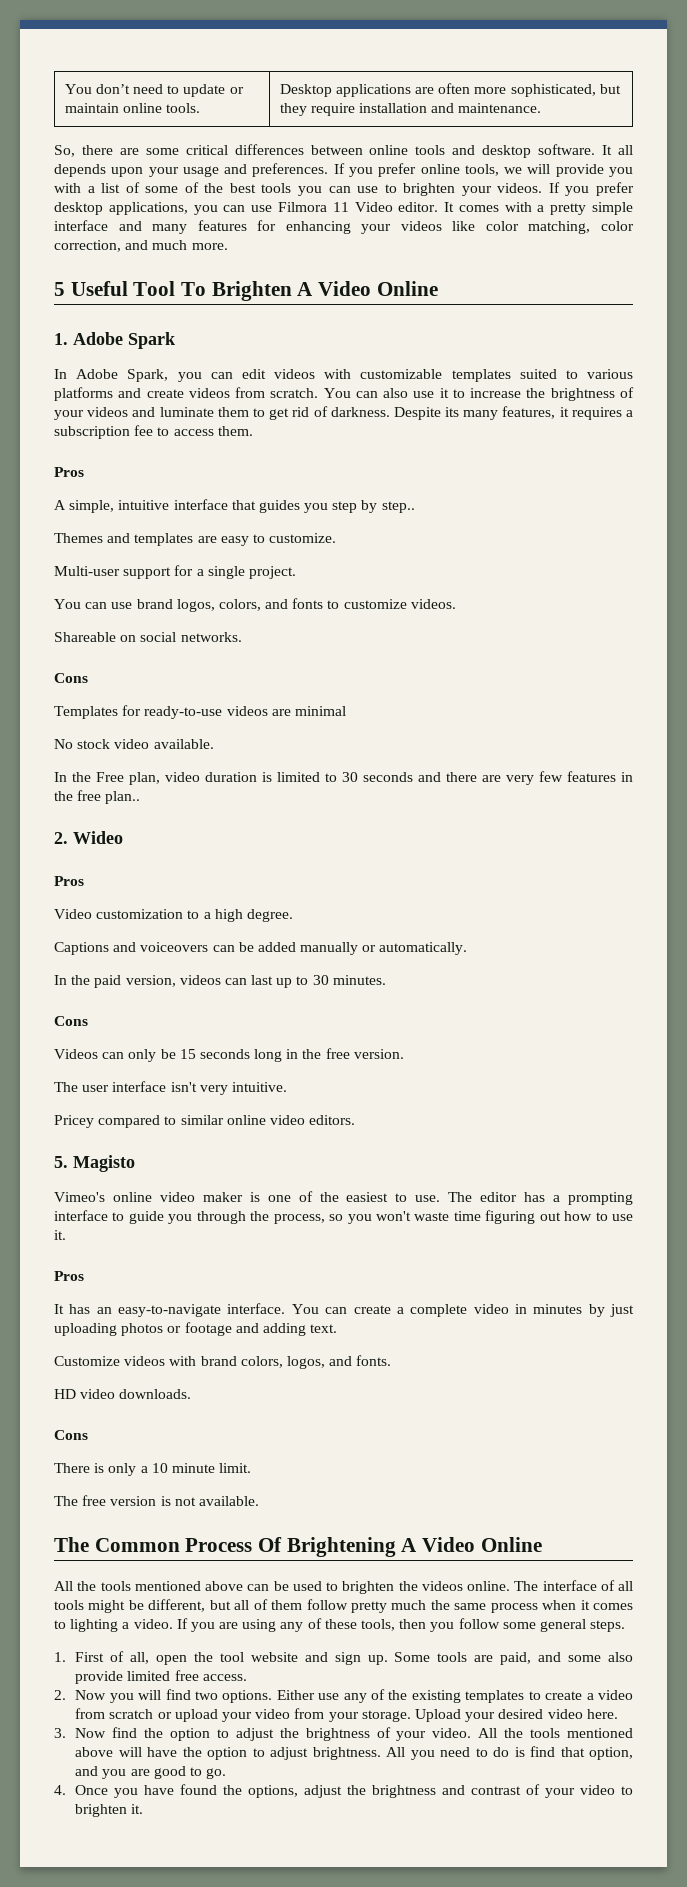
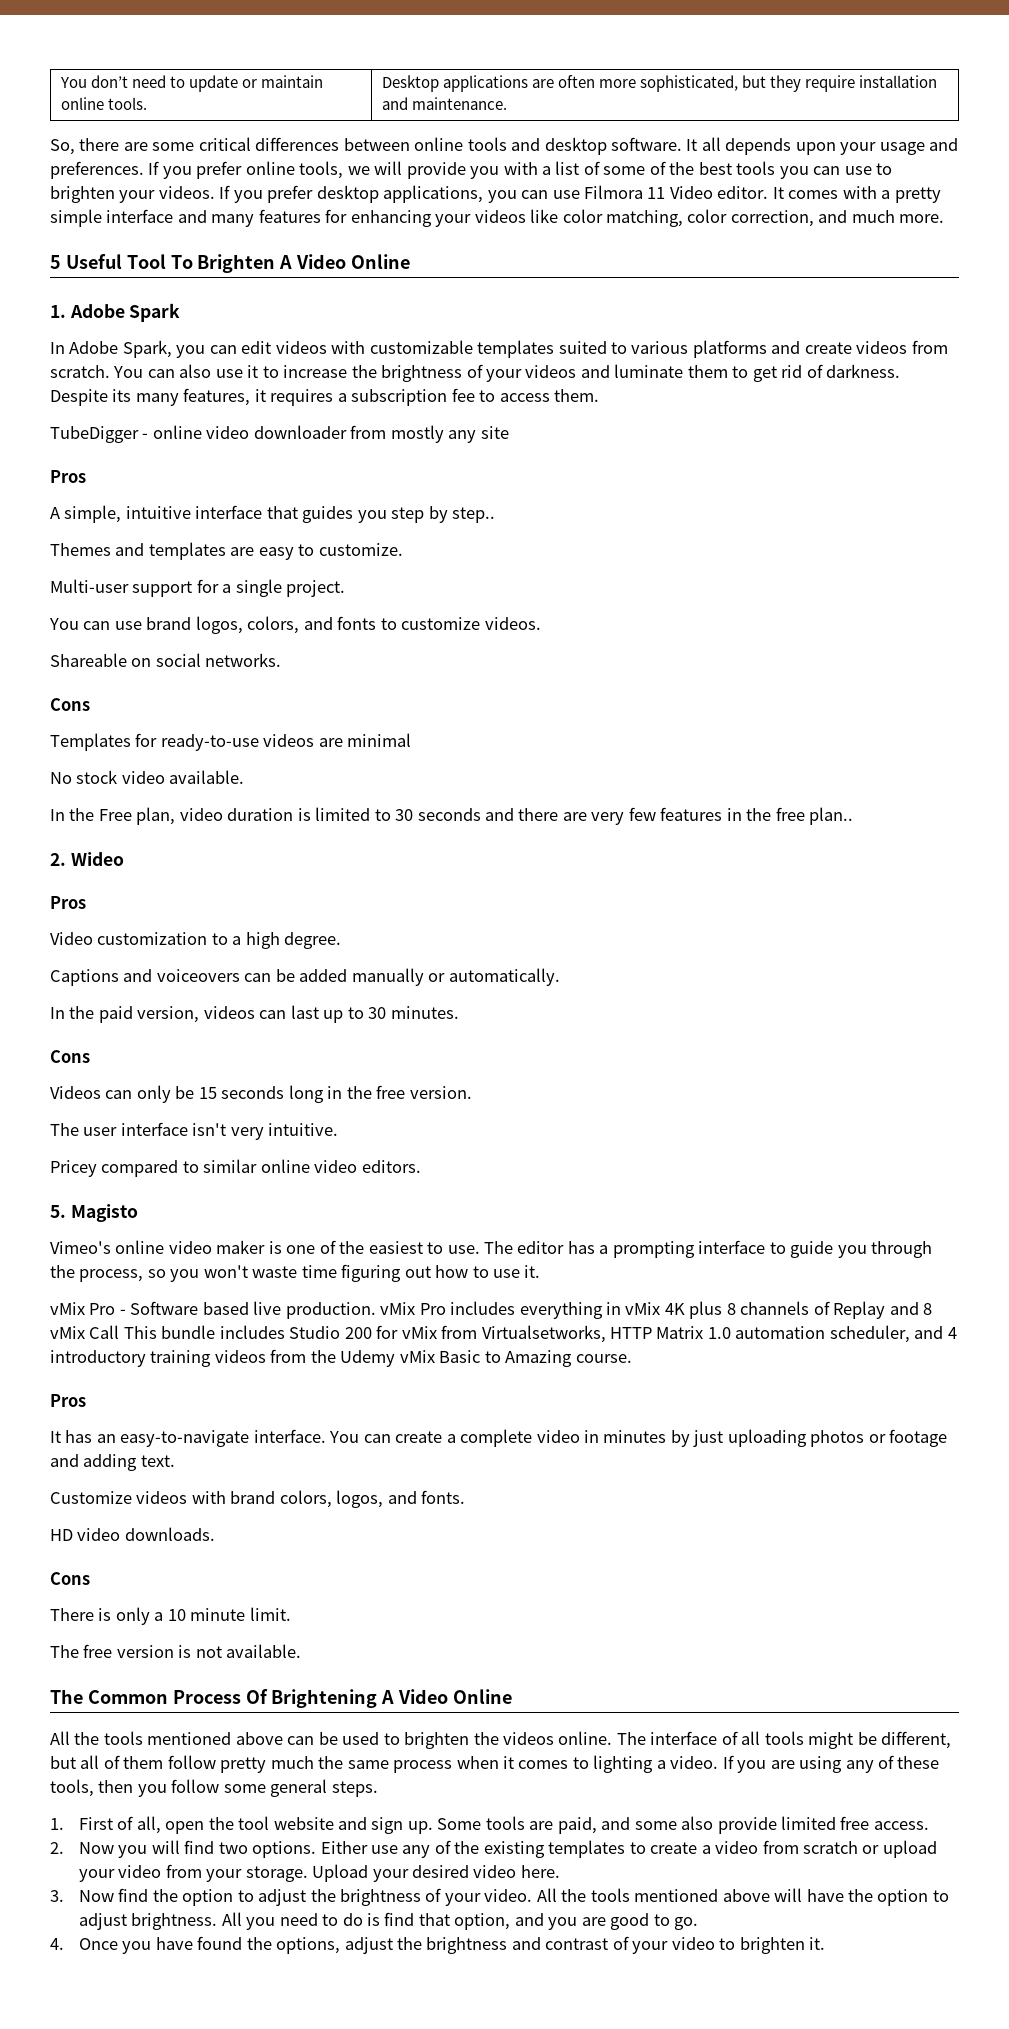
(253, 431) none -> [50,425,509,443] // TubeDigger - online video downloader from mostly any site
(66, 1235) none -> [50,1301,933,1319] [50,1325,957,1343] [50,1349,632,1367] // vMix Pro - Software based live production. vMix Pro includes everything in vMix 4K plus 8 channels of Replay and 8 vMix Call This bundle includes Studio 200 for vMix from Virtualsetworks, HTTP Matrix 1.0 automation scheduler, and 4 introductory training videos from the Udemy vMix Basic to Amazing course.

